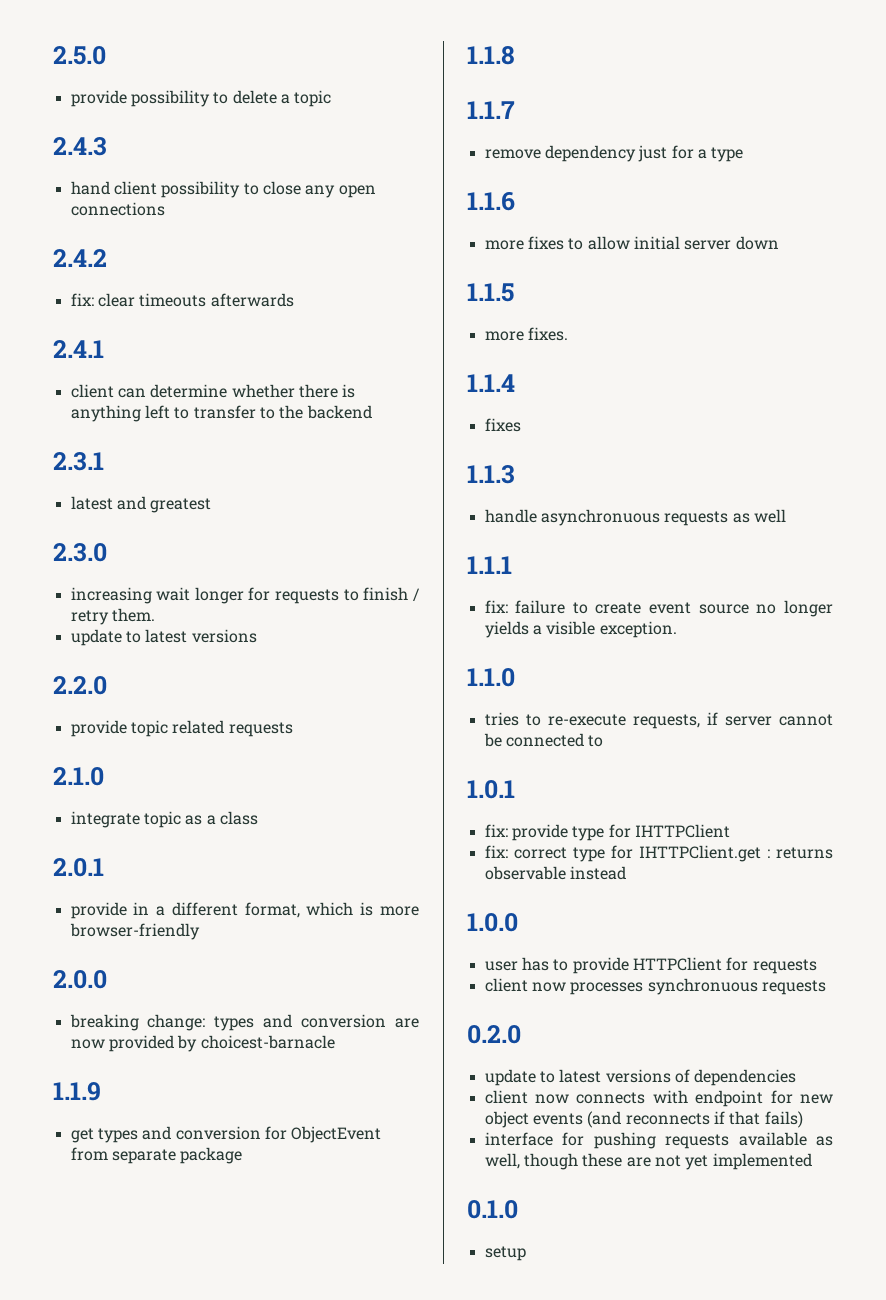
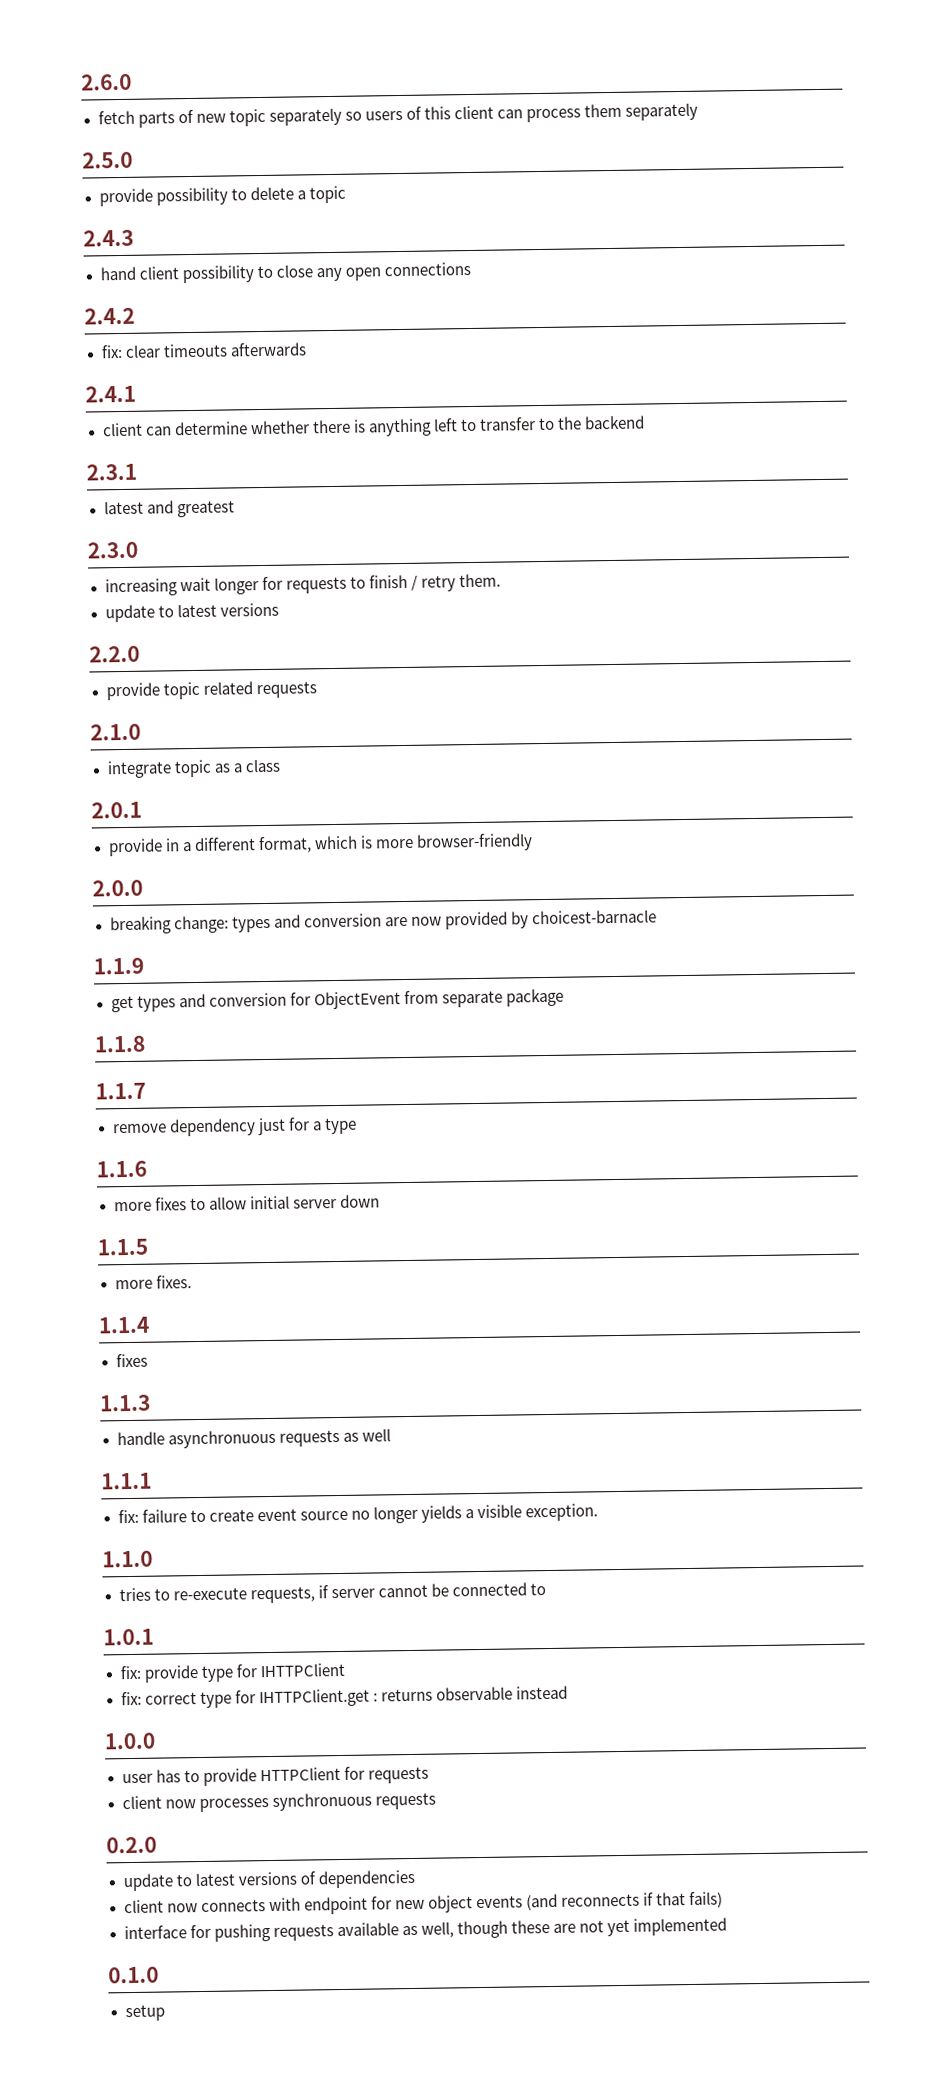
(53, 55) none -> [81,73,132,91] [97,102,699,128] 2.6.0 // fetch parts of new topic separately so users of this client can process them separately //

